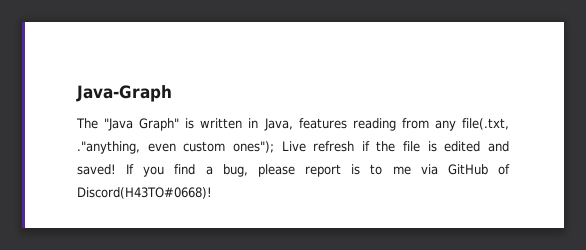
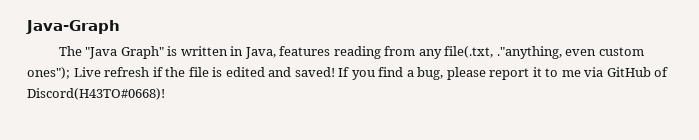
[351,164,361,175] is -> [532,67,542,77] it

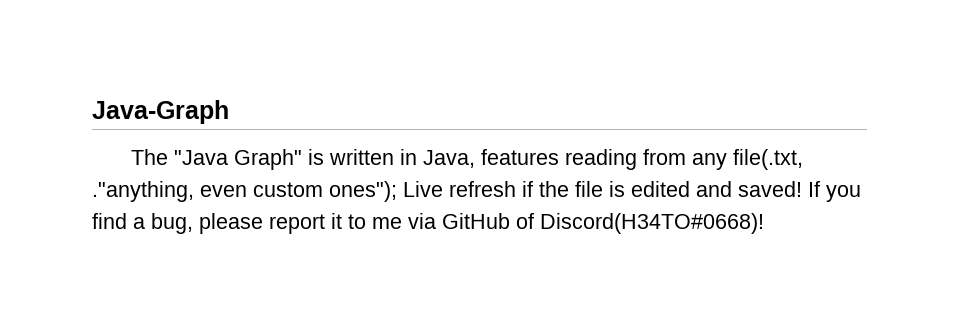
[27,88,165,100] Discord(H43TO#0668)! -> [540,213,764,234] Discord(H34TO#0668)!

